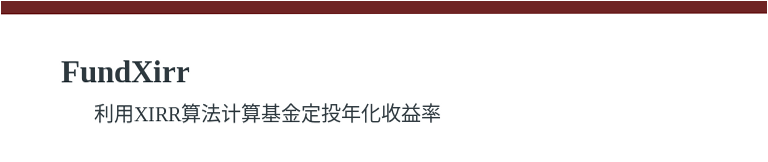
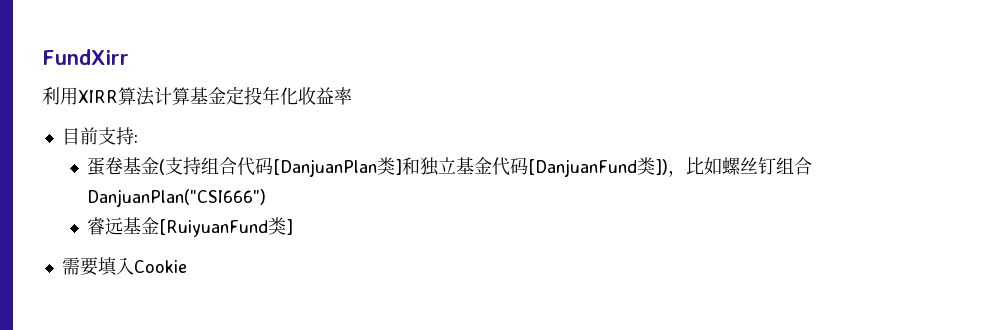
(443, 112) none -> [61,127,138,145] [87,157,813,177] [87,189,267,207] [87,217,294,237] [61,257,187,276] // 目前支持: // 蛋卷基金(支持组合代码[DanjuanPlan类]和独立基金代码[DanjuanFund类])，比如螺丝钉组合DanjuanPlan("CSI666") // 睿远基金[RuiyuanFund类] // 需要填入Cookie

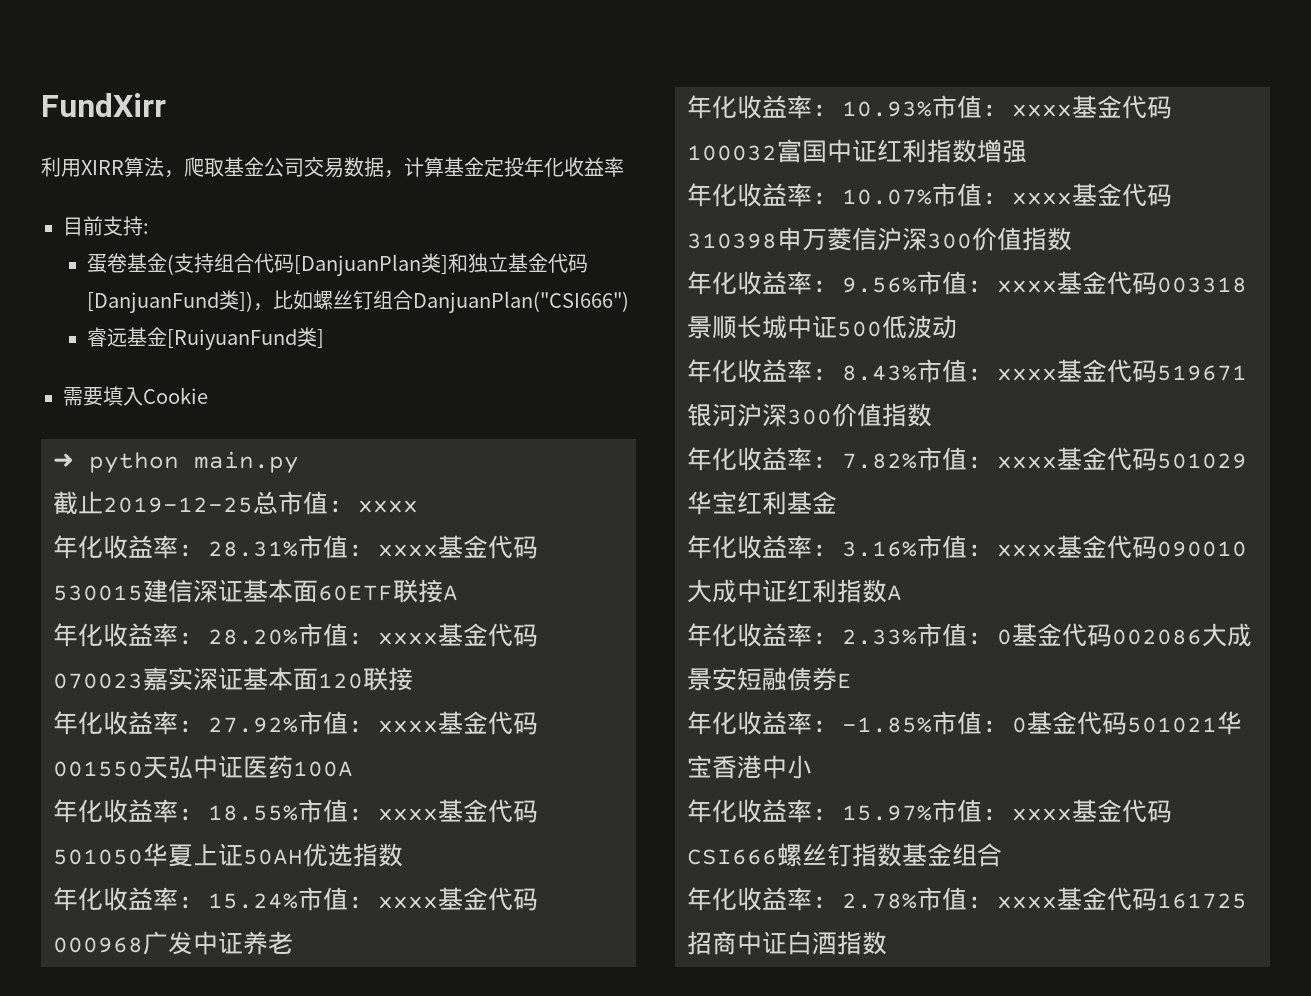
(155, 96) none -> [164,157,404,178] ，爬取基金公司交易数据，
(187, 266) none -> [53,451,299,473] [53,491,418,515] [53,535,538,559] [53,579,458,603] [53,623,538,647] [53,667,413,691] [53,711,538,735] [53,755,353,779] [53,799,538,823] [53,843,403,867] [53,887,538,911] [53,931,293,955] [687,95,1172,119] [687,139,1027,163] [687,183,1172,207] [687,227,1072,251] [687,271,1247,295] [687,315,957,339] [687,359,1247,383] [687,403,932,427] [687,447,1247,471] [687,491,837,515] [687,535,1247,559] [687,579,902,603] [687,623,1252,647] [687,667,852,691] [687,711,1242,735] [687,755,812,779] [687,799,1172,823] [687,843,1002,867] [687,887,1247,911] [687,931,887,955] // ➜ python main.py // 截止2019-12-25总市值: xxxx // 年化收益率: 28.31%市值: xxxx基金代码530015建信深证基本面60ETF联接A // 年化收益率: 28.20%市值: xxxx基金代码070023嘉实深证基本面120联接 // 年化收益率: 27.92%市值: xxxx基金代码001550天弘中证医药100A // 年化收益率: 18.55%市值: xxxx基金代码501050华夏上证50AH优选指数 // 年化收益率: 15.24%市值: xxxx基金代码000968广发中证养老 // 年化收益率: 10.93%市值: xxxx基金代码100032富国中证红利指数增强 // 年化收益率: 10.07%市值: xxxx基金代码310398申万菱信沪深300价值指数 // 年化收益率: 9.56%市值: xxxx基金代码003318景顺长城中证500低波动 // 年化收益率: 8.43%市值: xxxx基金代码519671银河沪深300价值指数 // 年化收益率: 7.82%市值: xxxx基金代码501029华宝红利基金 // 年化收益率: 3.16%市值: xxxx基金代码090010大成中证红利指数A // 年化收益率: 2.33%市值: 0基金代码002086大成景安短融债券E // 年化收益率: -1.85%市值: 0基金代码501021华宝香港中小 // 年化收益率: 15.97%市值: xxxx基金代码CSI666螺丝钉指数基金组合 // 年化收益率: 2.78%市值: xxxx基金代码161725招商中证白酒指数

